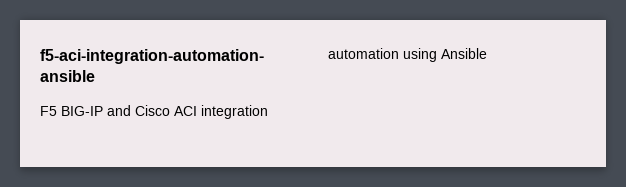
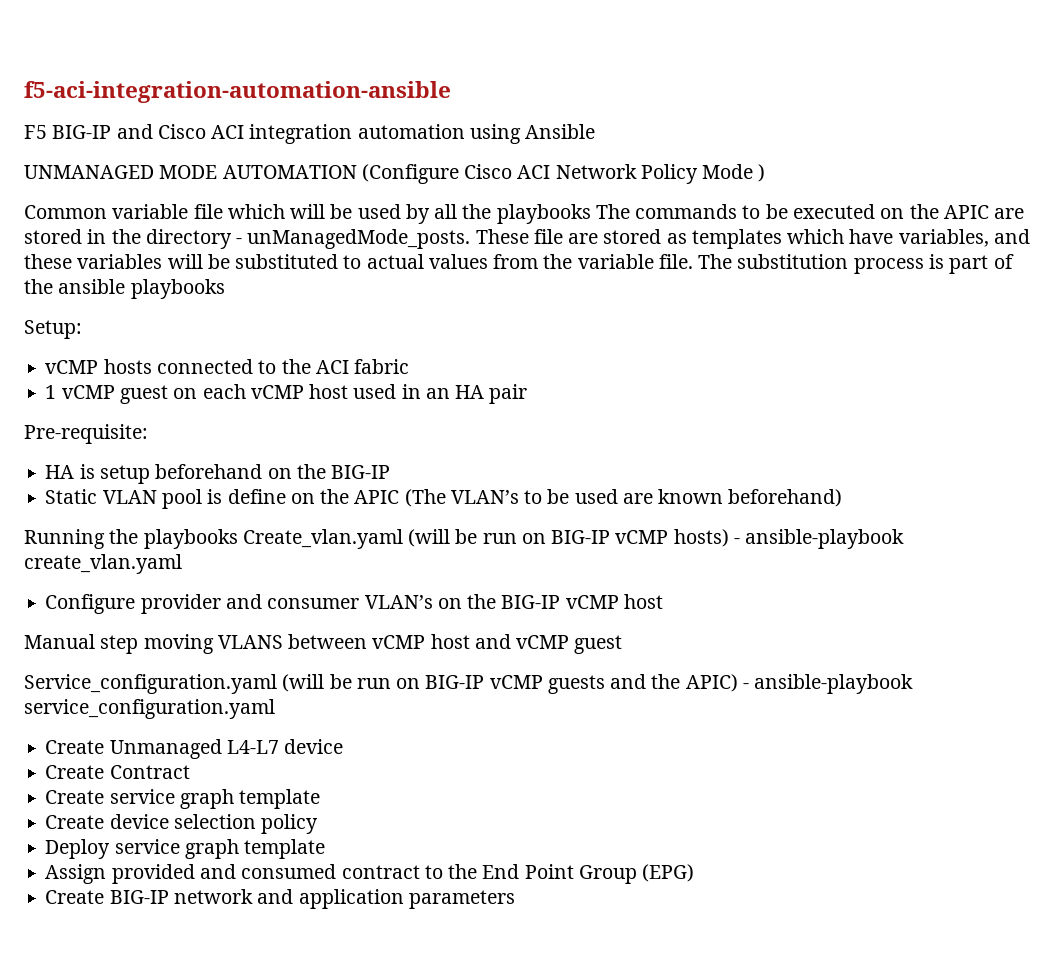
(487, 53) none -> [24,164,766,184] [24,204,1025,224] [24,229,1030,249] [24,254,1014,274] [24,279,225,299] [24,320,82,339] [45,359,410,374] [45,384,528,404] [24,424,148,444] [45,464,391,484] [45,489,843,509] [24,529,905,549] [24,554,182,574] [45,594,663,614] [24,634,623,654] [24,674,914,694] [24,699,275,719] [45,739,344,759] [45,765,190,779] [45,789,321,809] [45,814,319,834] [45,839,326,859] [45,864,695,884] [45,889,515,909] // UNMANAGED MODE AUTOMATION (Configure Cisco ACI Network Policy Mode ) // Common variable file which will be used by all the playbooks The commands to be executed on the APIC are stored in the directory - unManagedMode_posts. These file are stored as templates which have variables, and these variables will be substituted to actual values from the variable file. The substitution process is part of the ansible playbooks // Setup: // vCMP hosts connected to the ACI fabric // 1 vCMP guest on each vCMP host used in an HA pair // Pre-requisite: // HA is setup beforehand on the BIG-IP // Static VLAN pool is define on the APIC (The VLAN’s to be used are known beforehand) // Running the playbooks Create_vlan.yaml (will be run on BIG-IP vCMP hosts) - ansible-playbook create_vlan.yaml // Configure provider and consumer VLAN’s on the BIG-IP vCMP host // Manual step moving VLANS between vCMP host and vCMP guest // Service_configuration.yaml (will be run on BIG-IP vCMP guests and the APIC) - ansible-playbook service_configuration.yaml // Create Unmanaged L4-L7 device // Create Contract // Create service graph template // Create device selection policy // Deploy service graph template // Assign provided and consumed contract to the End Point Group (EPG) // Create BIG-IP network and application parameters

